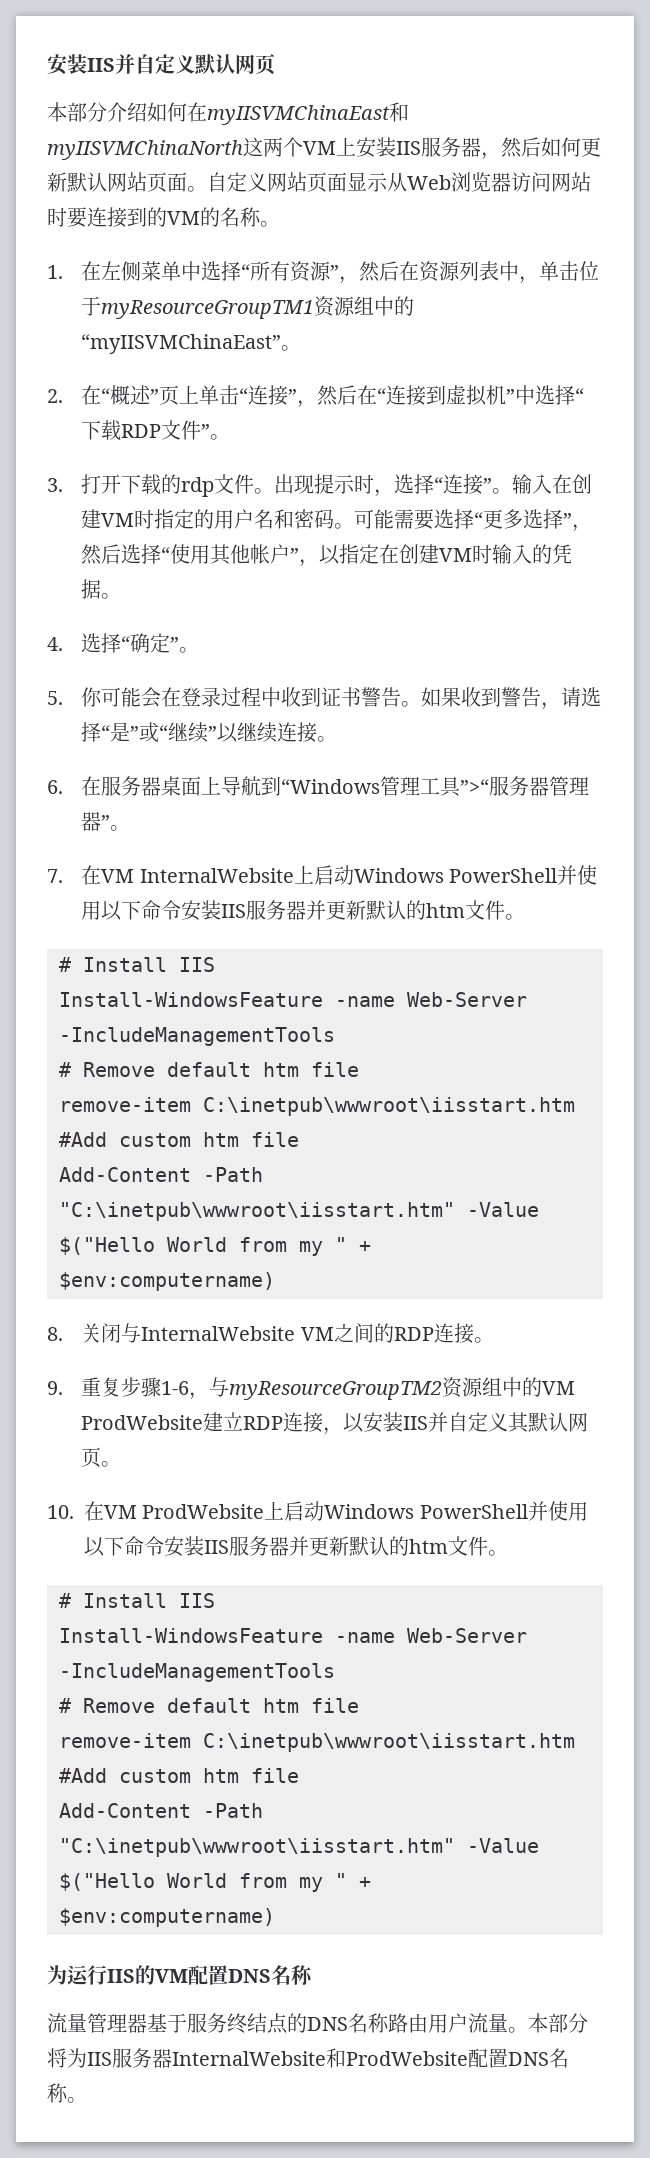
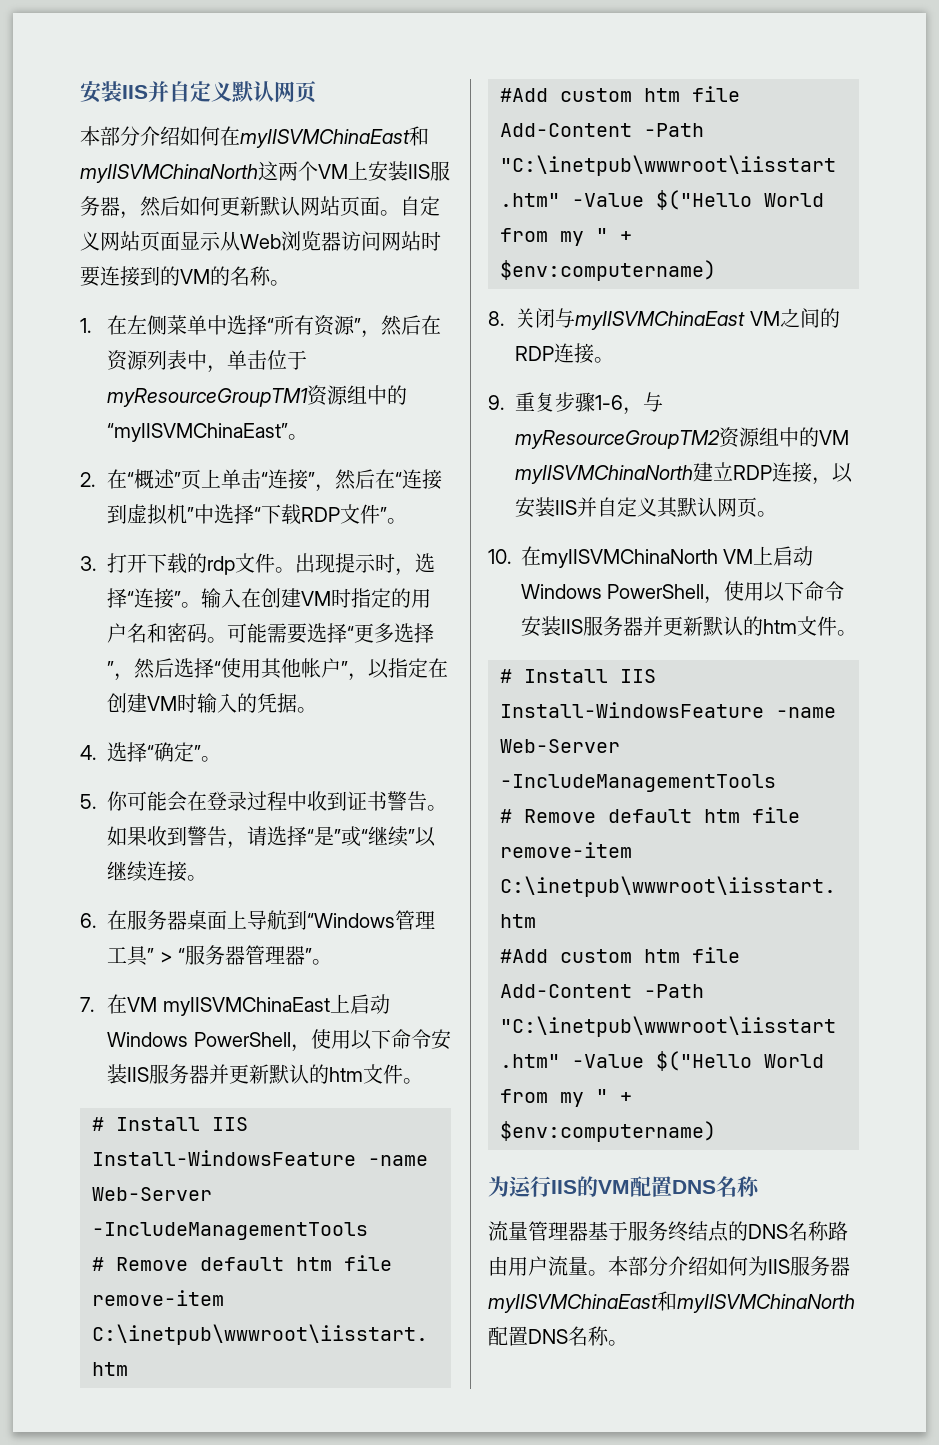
[460,779,490,794] ”>“ -> [147,948,186,963] ” > “
[139,865,578,885] InternalWebsite上启动Windows PowerShell并 -> [162,994,390,1016] [107,1032,311,1052] myIISVMChinaEast上启动Windows PowerShell，
[141,1326,296,1341] InternalWebsite -> [575,311,746,330] myIISVMChinaEast
[81,1415,204,1430] ProdWebsite -> [515,465,694,484] myIISVMChinaNorth
[104,1501,548,1521] VM ProdWebsite上启动Windows PowerShell并 -> [541,546,814,568] [521,584,725,604] myIISVMChinaNorth VM上启动Windows PowerShell，
[47,2048,67,2068] 将 -> [668,1256,748,1276] 介绍如何
[172,2048,468,2068] InternalWebsite和ProdWebsite -> [488,1291,855,1313] myIISVMChinaEast和myIISVMChinaNorth

